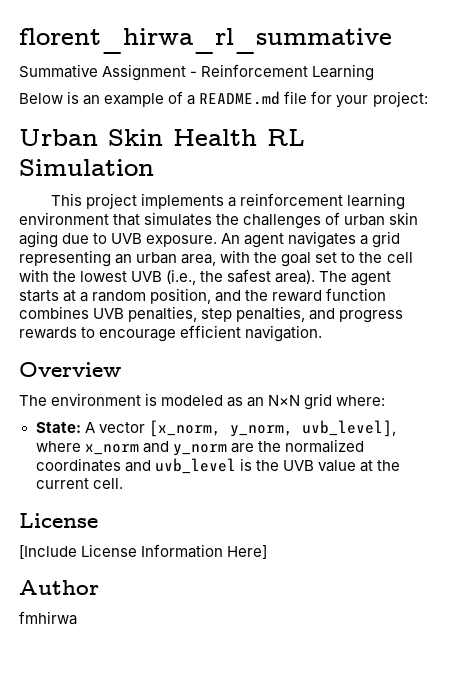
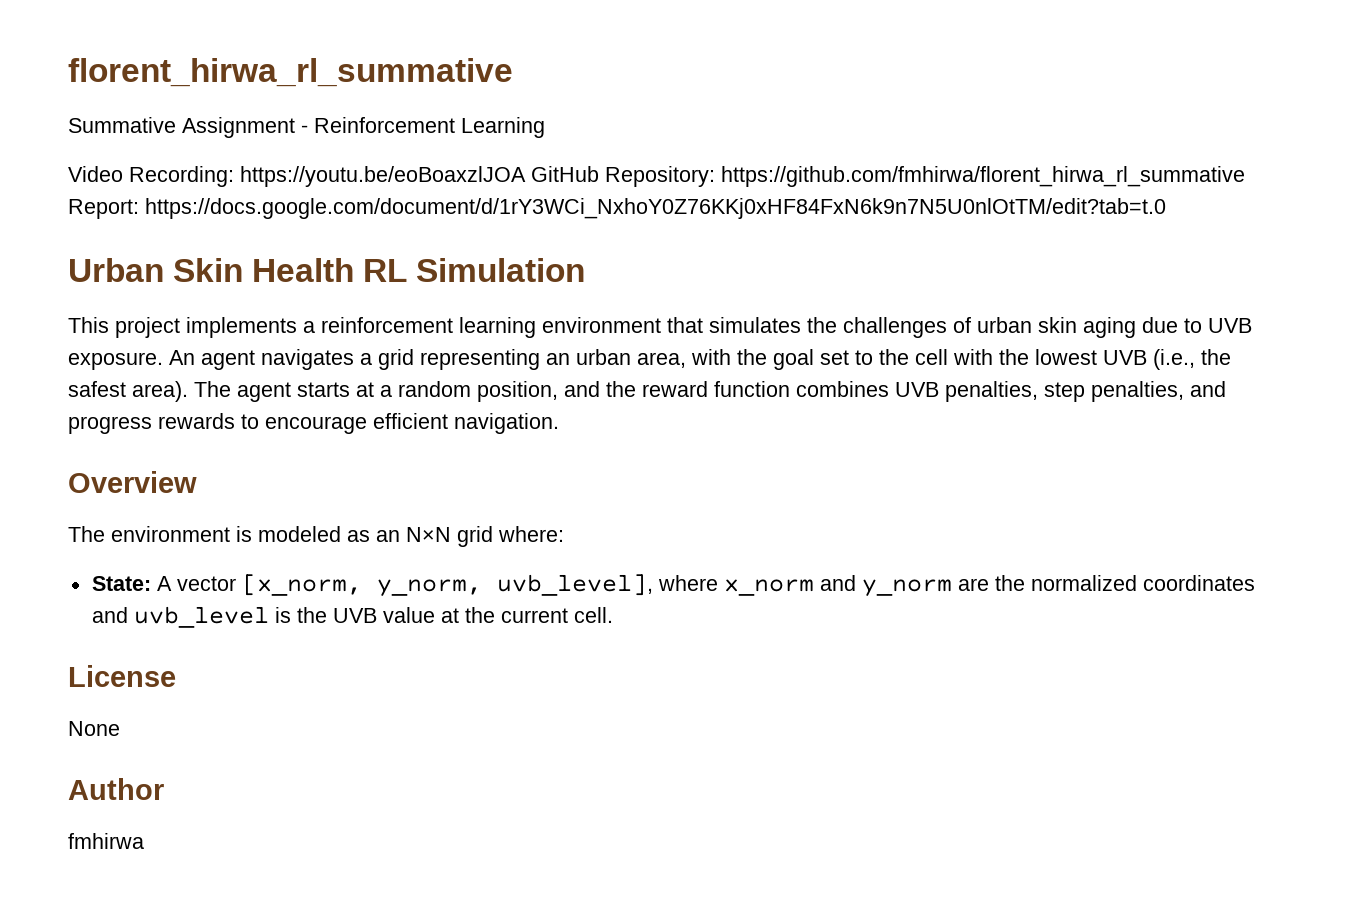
[19,91,428,108] Below is an example of a README.md file for your project: -> [68,166,1245,187] [68,198,1166,219] Video Recording: https://youtu.be/eoBoaxzlJOA GitHub Repository: https://github.com/fmhirwa/florent_hirwa_rl_summative Report: https://docs.google.com/document/d/1rY3WCi_NxhoY0Z76KKj0xHF84FxN6k9n7N5U0nlOtTM/edit?tab=t.0
[19,544,268,559] // [Include License Information Here] -> [68,721,120,736] // None

